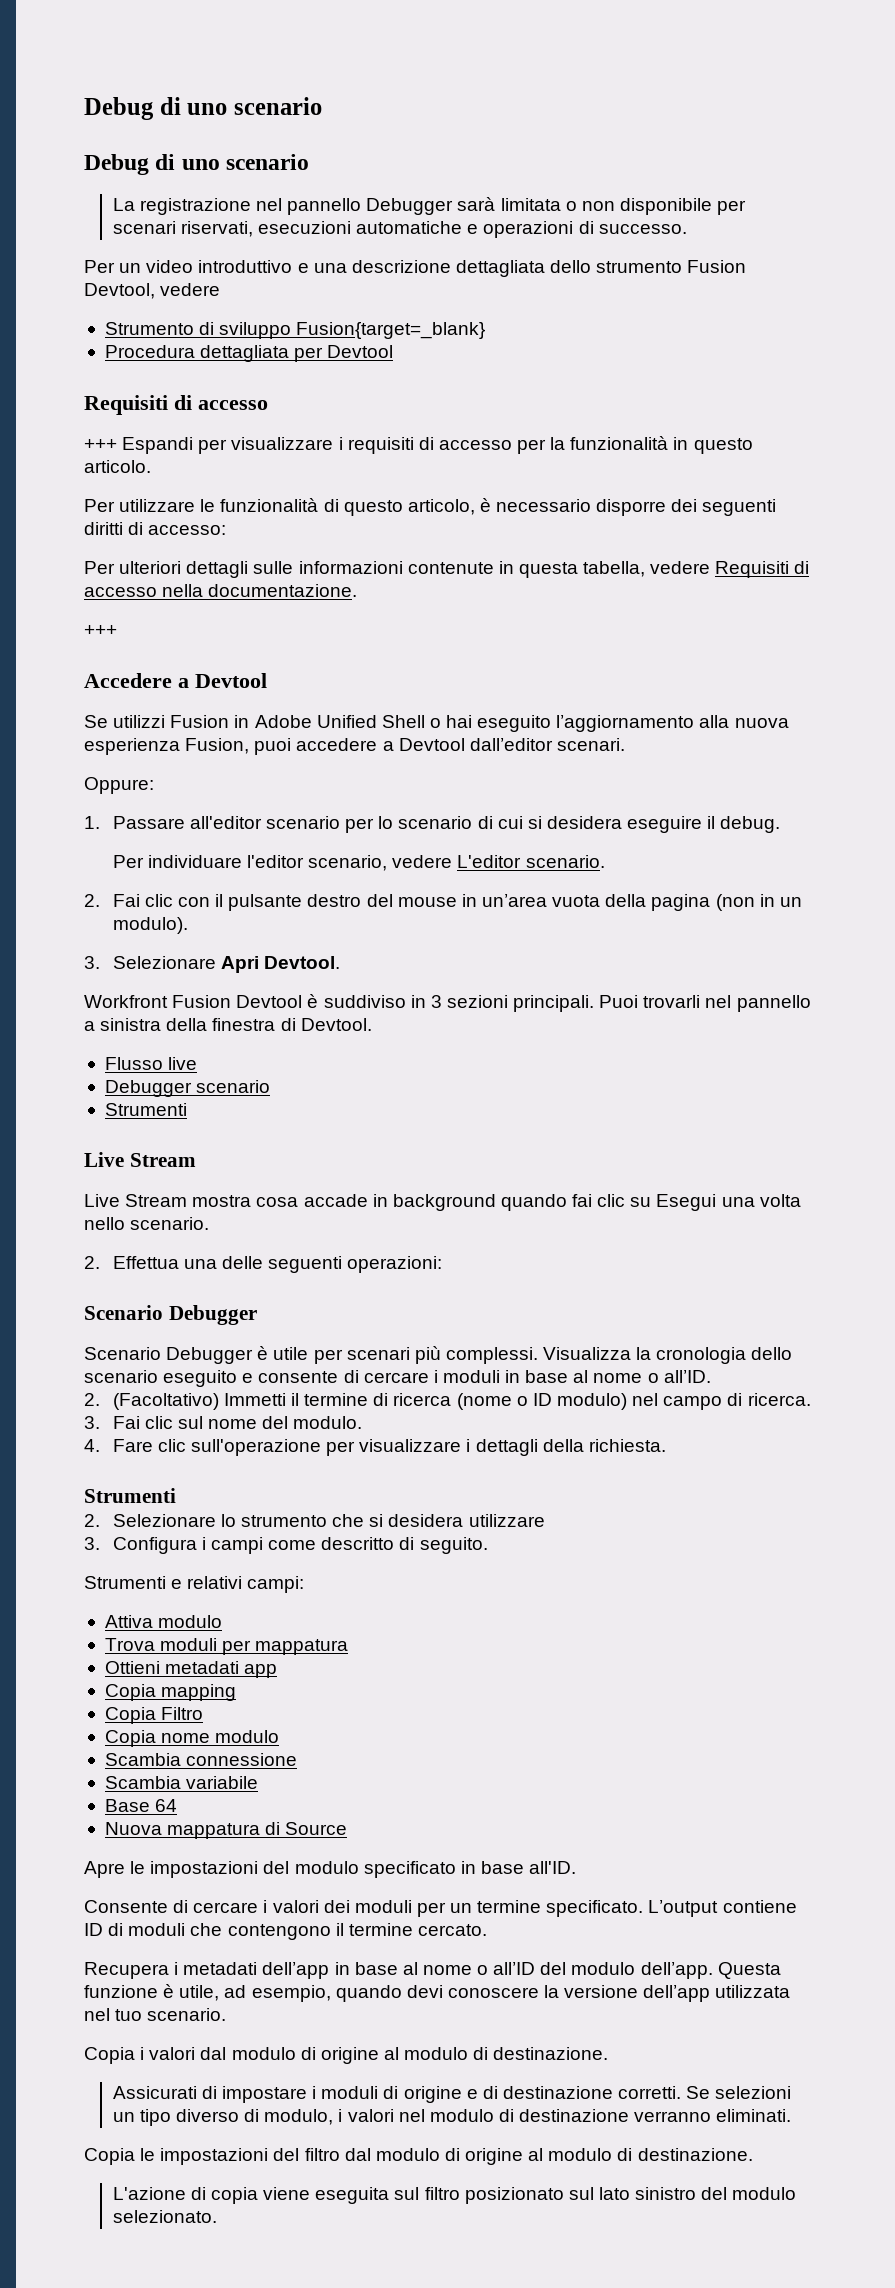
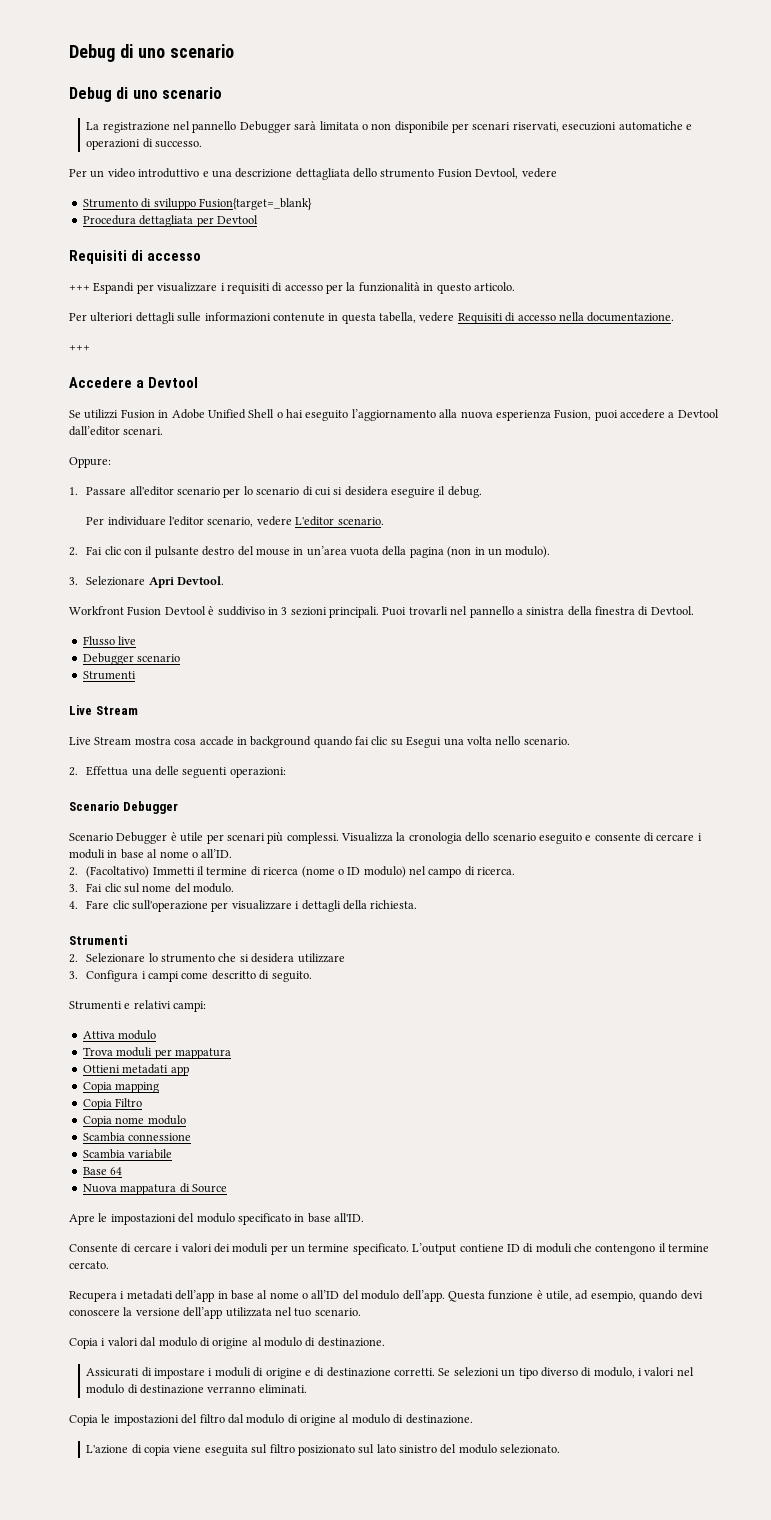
[84,498,777,516] [84,522,227,535] // Per utilizzare le funzionalità di questo articolo, è necessario disporre dei seguenti diritti di accesso: -> (515, 286) none

